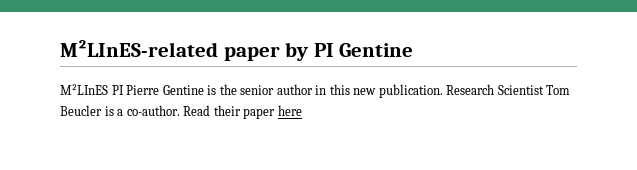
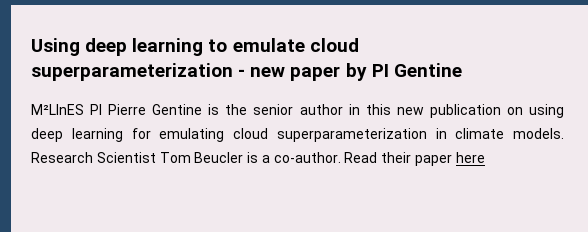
[60,40,218,57] M²LInES-related -> [31,38,359,56] [31,63,286,81] Using deep learning to emulate cloud superparameterization - new
[378,84,443,98] publication. -> [429,104,565,118] [31,128,564,142] publication on using deep learning for emulating cloud superparameterization in climate models.

